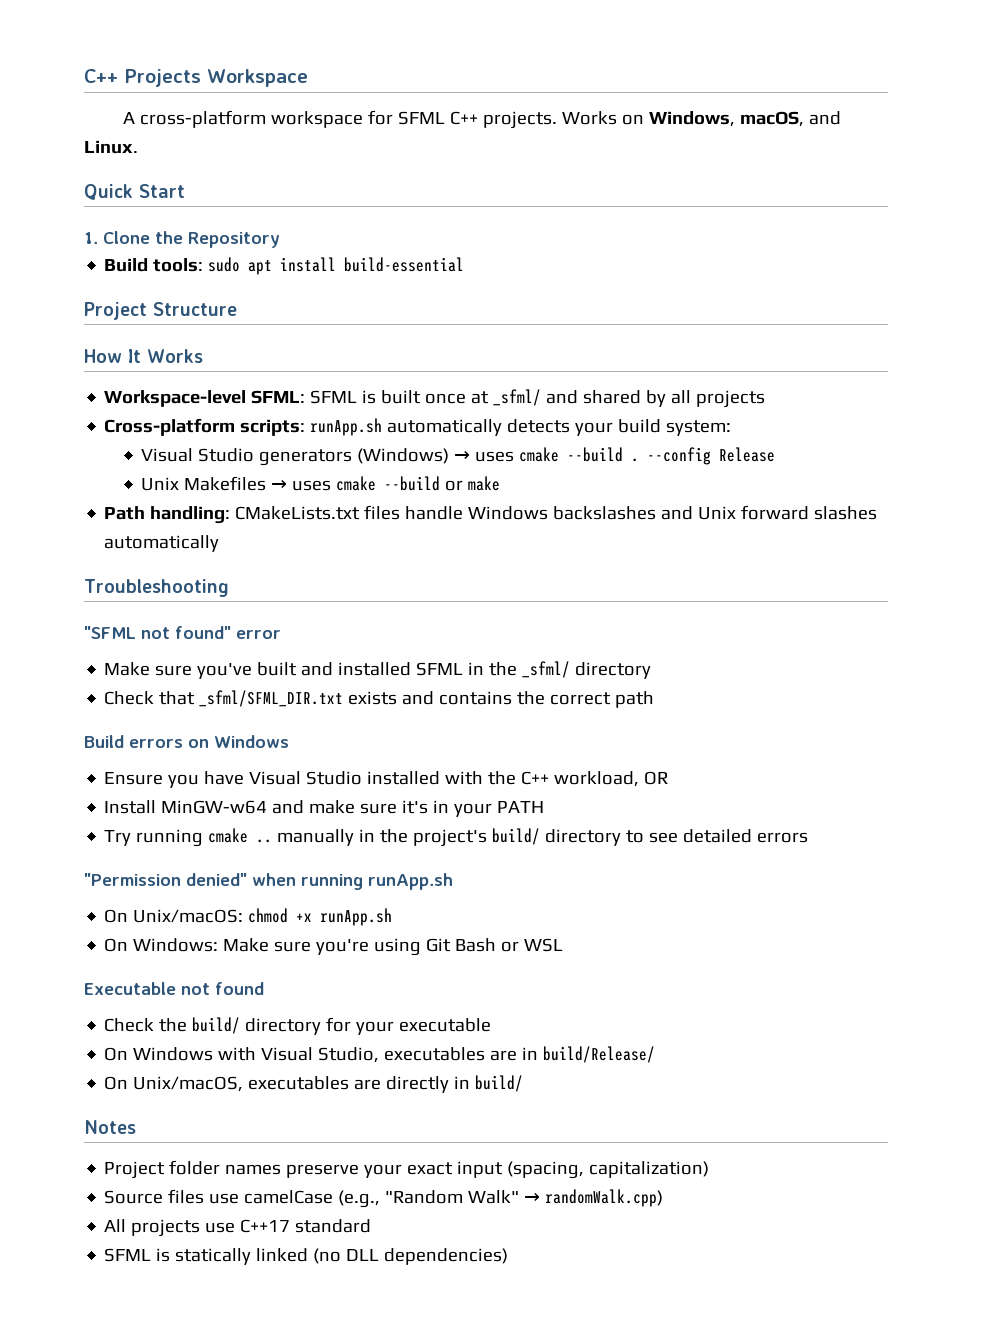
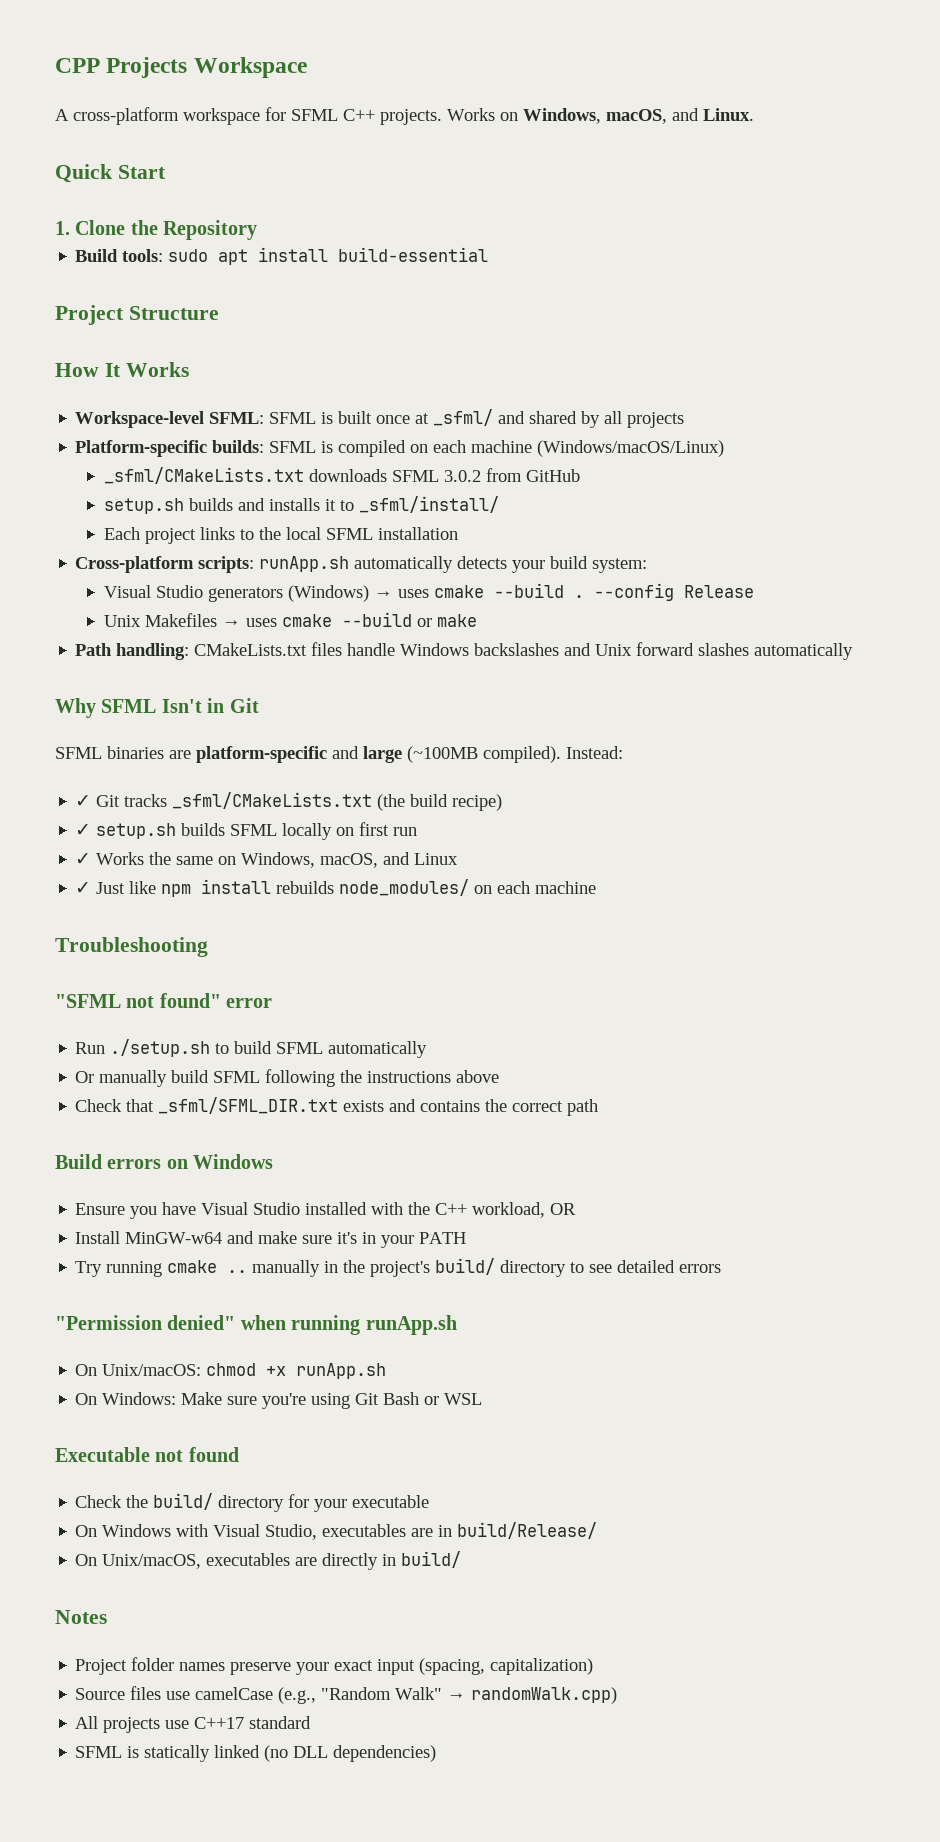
[84,69,118,83] C++ -> [55,58,100,73] CPP
(766, 399) none -> [75,440,725,457] [104,467,581,484] [104,496,500,514] [104,527,459,544] // Platform-specific builds: SFML is compiled on each machine (Windows/macOS/Linux) // _sfml/CMakeLists.txt downloads SFML 3.0.2 from GitHub // setup.sh builds and installs it to _sfml/install/ // Each project links to the local SFML installation
(220, 543) none -> [55,698,259,718] [55,746,623,763] [75,792,503,811] [75,822,418,840] [75,852,459,868] [75,879,597,897] // Why SFML Isn't in Git // SFML binaries are platform-specific and large (~100MB compiled). Instead: // ✓ Git tracks _sfml/CMakeLists.txt (the build recipe) // ✓ setup.sh builds SFML locally on first run // ✓ Works the same on Windows, macOS, and Linux // ✓ Just like npm install rebuilds node_modules/ on each machine
[104,661,652,679] Make sure you've built and installed SFML in the _sfml/ directory -> [75,1039,428,1058] [75,1069,500,1087] Run ./setup.sh to build SFML automatically // Or manually build SFML following the instructions above

